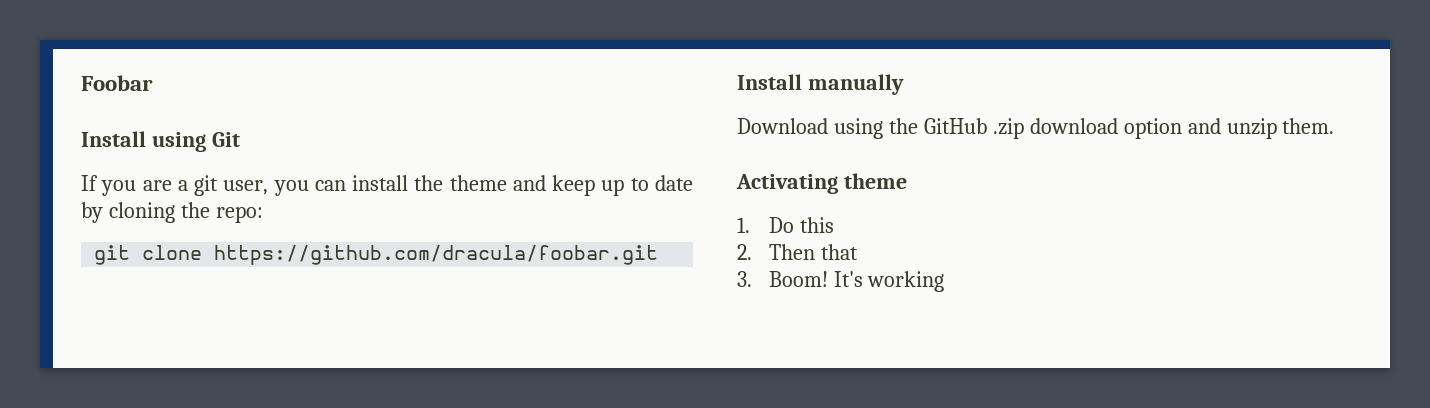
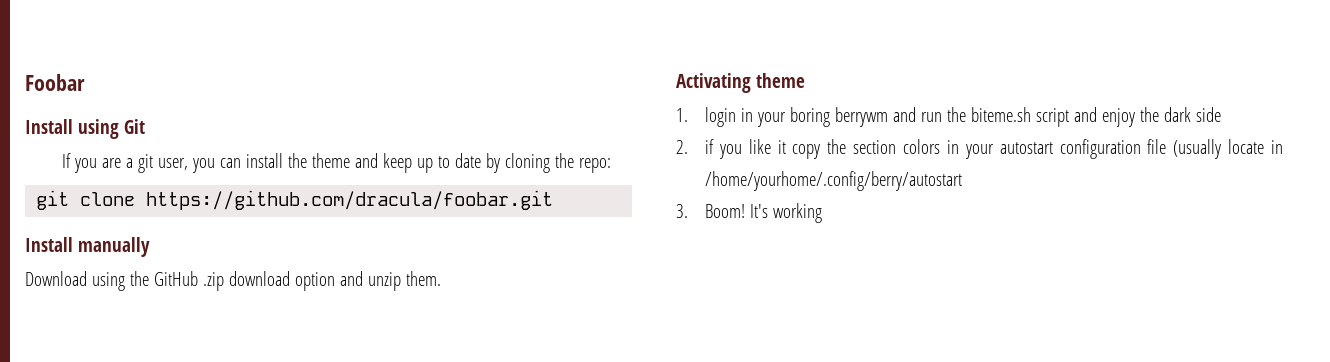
[768,217,834,233] [737,244,858,260] Do this // 2. Then that -> [704,107,1221,127] [676,139,1283,159] [704,171,962,191] login in your boring berrywm and run the biteme.sh script and enjoy the dark side // 2. if you like it copy the section colors in your autostart configuration file (usually locate in /home/yourhome/.config/berry/autostart

